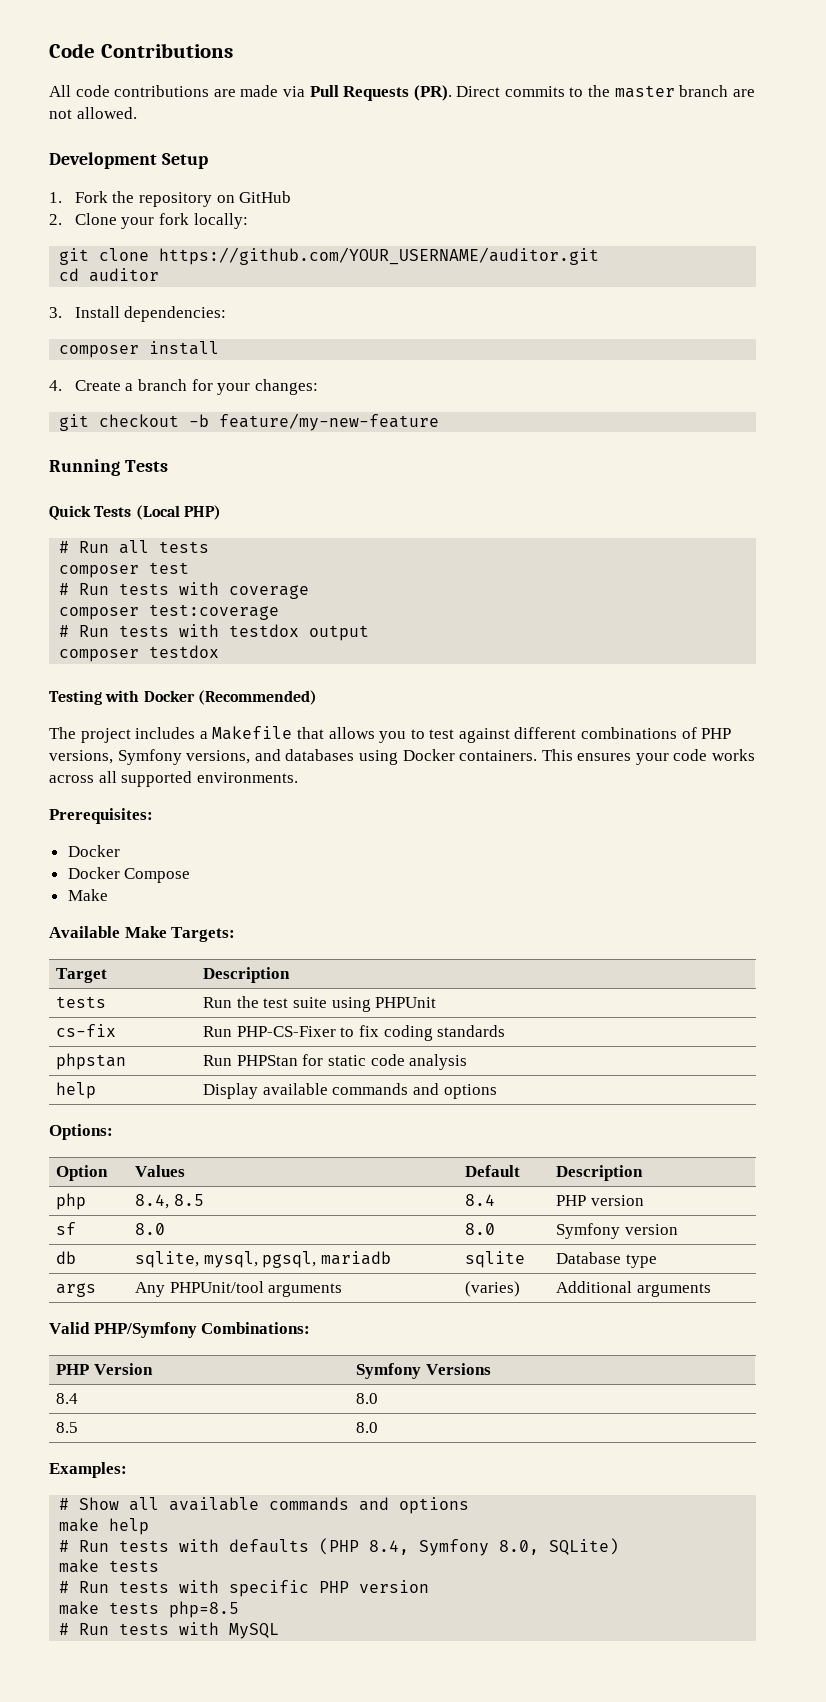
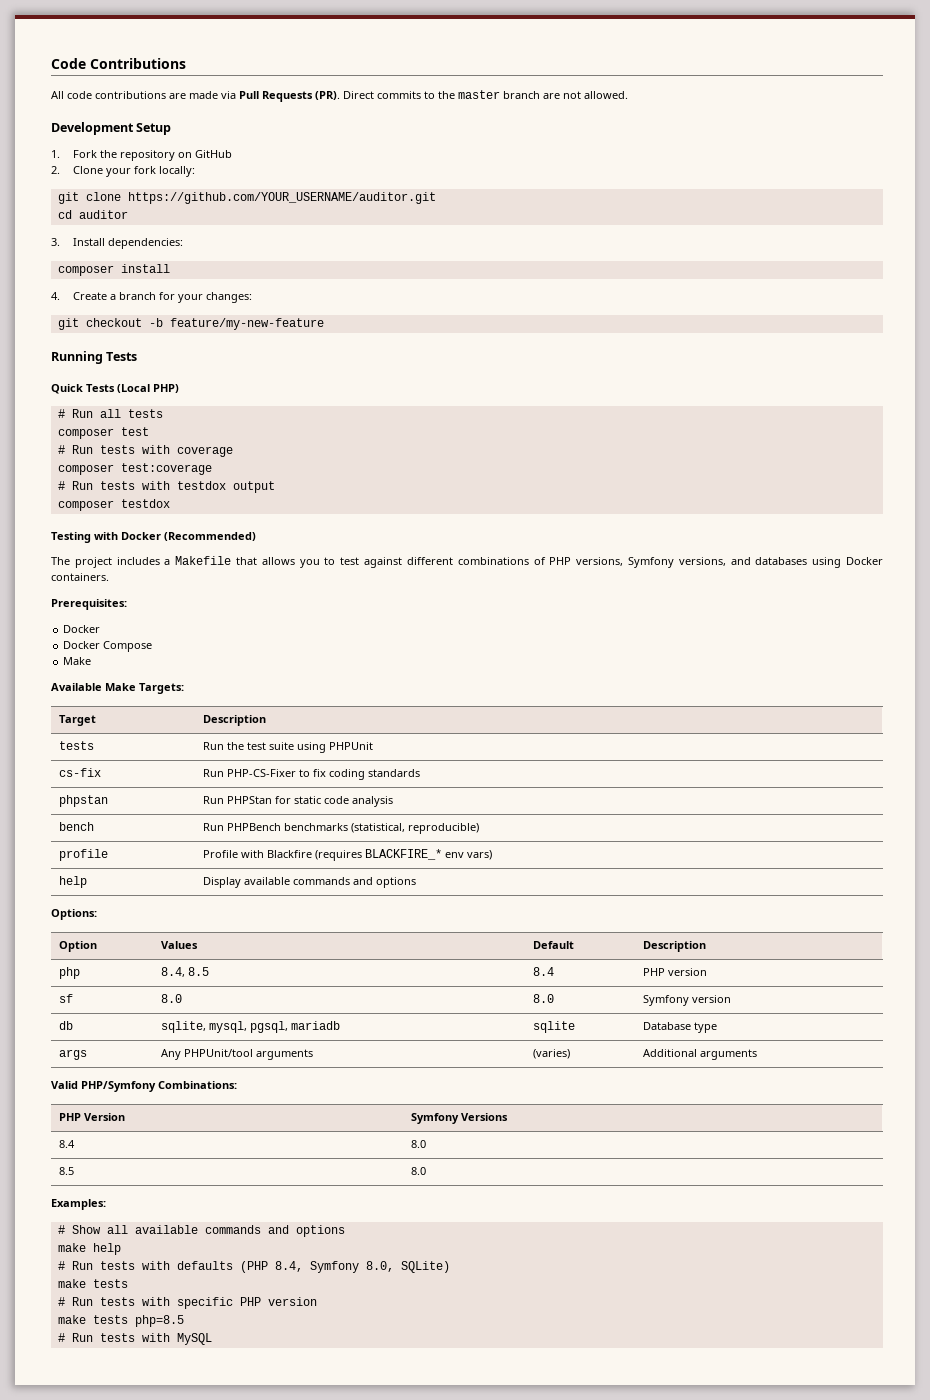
[541,749,756,765] [49,771,298,787] This ensures your code works across all supported environments. -> (109, 577) none
(468, 1062) none -> [58,822,94,831] [202,823,479,834] [58,849,108,861] [202,849,492,861] // bench | Run PHPBench benchmarks (statistical, reproducible) // profile | Profile with Blackfire (requires BLACKFIRE_* env vars)

